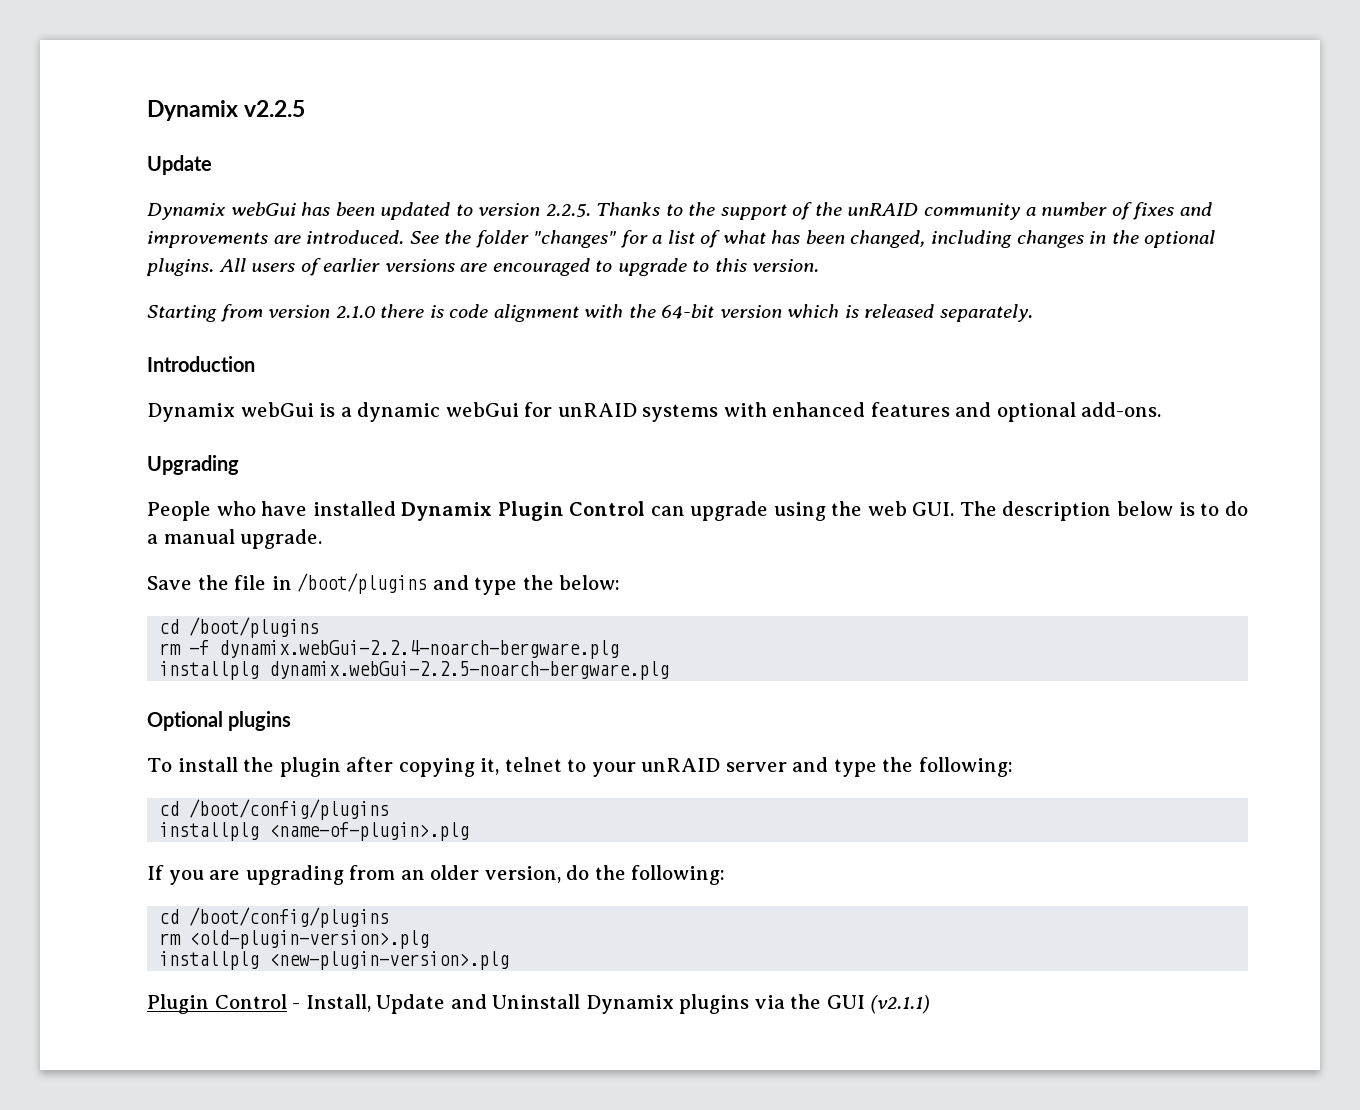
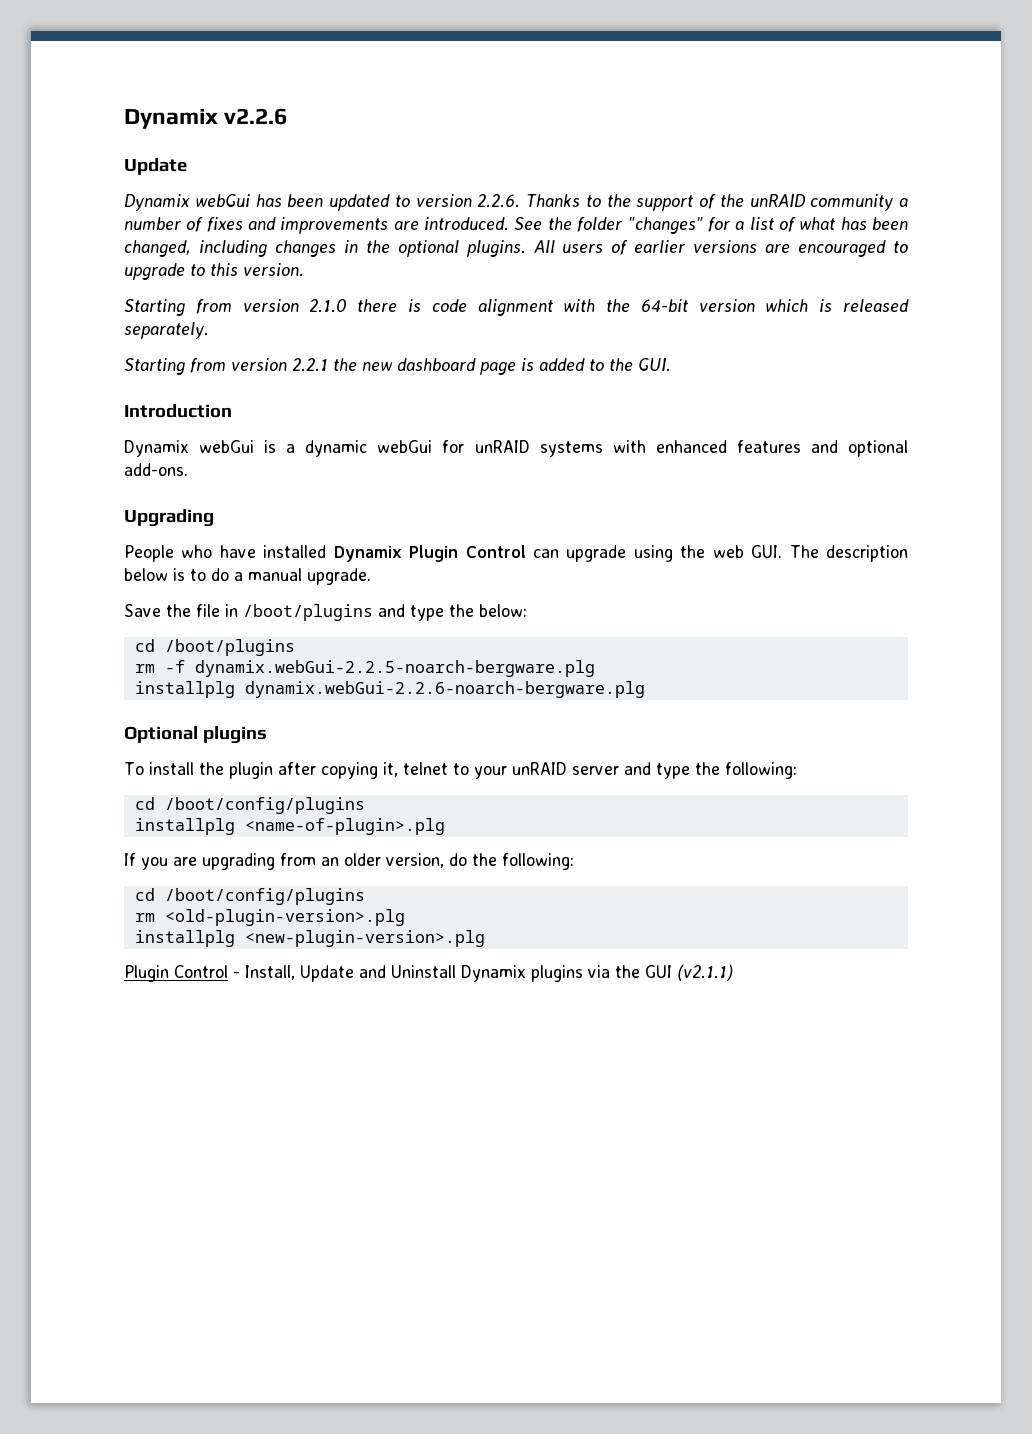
[147,100,306,121] Dynamix v2.2.5 -> [124,108,288,129] Dynamix v2.2.6
[545,204,591,217] 2.2.5. -> [477,194,521,208] 2.2.6.
(1034, 313) none -> [124,358,671,375] // Starting from version 2.2.1 the new dashboard page is added to the GUI.
[219,640,620,659] [159,661,670,680] dynamix.webGui-2.2.4-noarch-bergware.plg // installplg dynamix.webGui-2.2.5-noarch-bergware.plg -> [194,660,595,677] [134,681,645,698] dynamix.webGui-2.2.5-noarch-bergware.plg // installplg dynamix.webGui-2.2.6-noarch-bergware.plg

